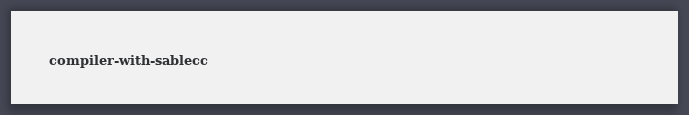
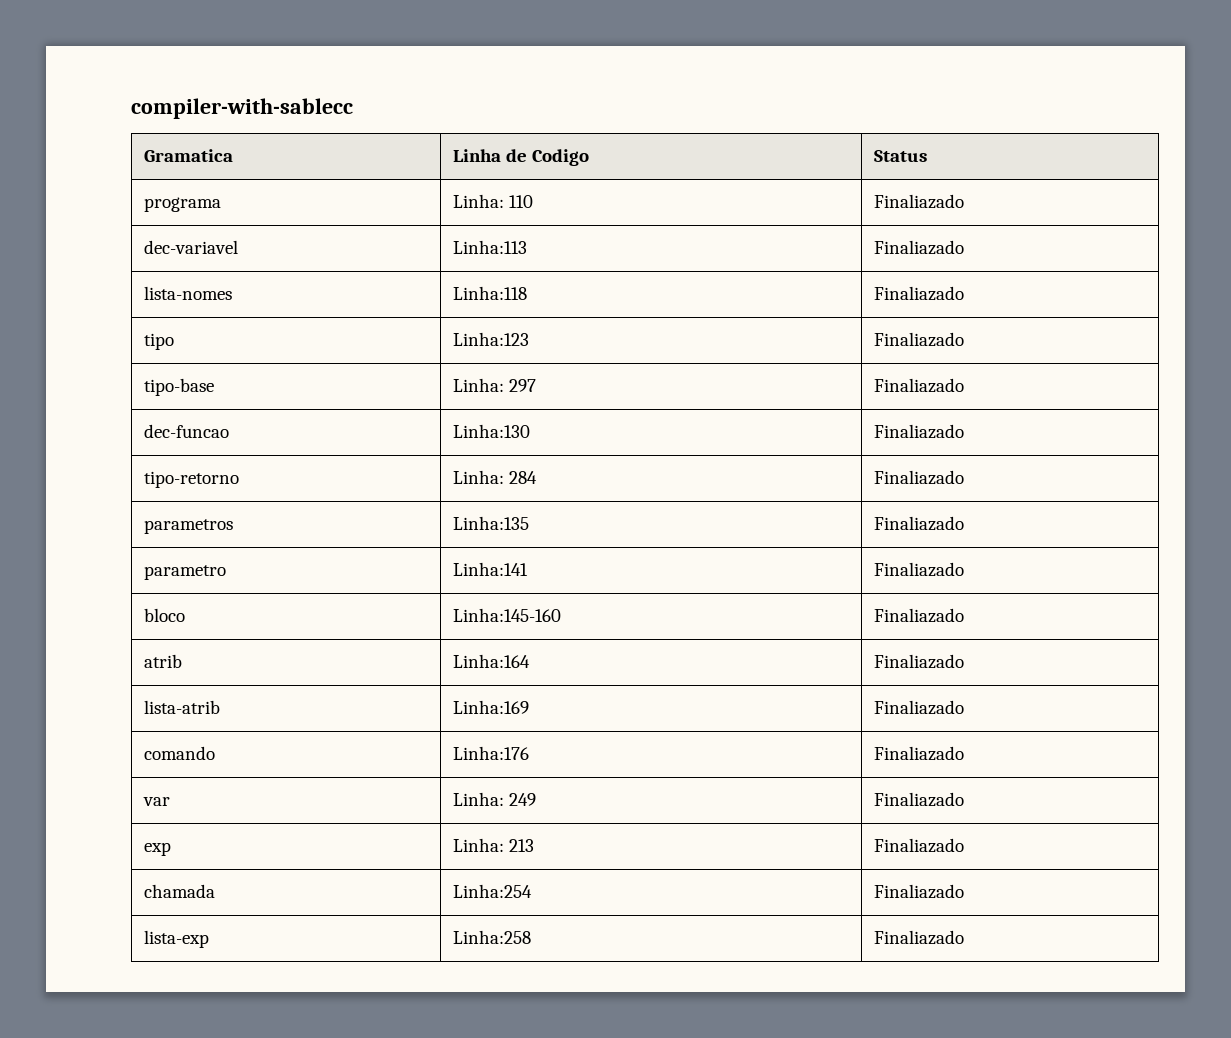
(208, 61) none -> [144,149,234,162] [453,149,590,166] [874,150,928,162] [144,197,222,212] [453,194,534,208] [874,194,965,209] [144,240,239,254] [453,240,528,254] [874,240,965,255] [144,286,233,300] [453,286,528,300] [874,286,965,301] [144,333,175,350] [453,332,530,346] [874,332,965,347] [144,378,215,396] [453,378,537,392] [874,378,965,393] [144,424,230,438] [453,424,531,438] [874,424,965,439] [144,471,240,488] [453,470,538,484] [874,470,965,485] [144,519,234,534] [453,516,530,530] [874,516,965,531] [144,565,227,580] [453,562,529,576] [874,562,965,577] [144,608,186,622] [453,608,562,622] [874,608,965,623] [144,654,183,668] [453,654,531,668] [874,654,965,669] [144,700,221,714] [453,700,530,714] [874,700,965,715] [144,746,216,760] [453,746,530,760] [874,746,965,761] [143,797,171,806] [453,792,537,806] [874,792,965,807] [144,842,172,856] [453,838,535,852] [874,838,965,853] [144,884,216,898] [453,884,533,898] [874,884,965,899] [144,930,210,948] [453,930,532,944] [874,930,965,945] // Gramatica | Linha de Codigo | Status // programa | Linha: 110 | Finaliazado // dec-variavel | Linha:113 | Finaliazado // lista-nomes | Linha:118 | Finaliazado // tipo | Linha:123 | Finaliazado // tipo-base | Linha: 297 | Finaliazado // dec-funcao | Linha:130 | Finaliazado // tipo-retorno | Linha: 284 | Finaliazado // parametros | Linha:135 | Finaliazado // parametro | Linha:141 | Finaliazado // bloco | Linha:145-160 | Finaliazado // atrib | Linha:164 | Finaliazado // lista-atrib | Linha:169 | Finaliazado // comando | Linha:176 | Finaliazado // var | Linha: 249 | Finaliazado // exp | Linha: 213 | Finaliazado // chamada | Linha:254 | Finaliazado // lista-exp | Linha:258 | Finaliazado

